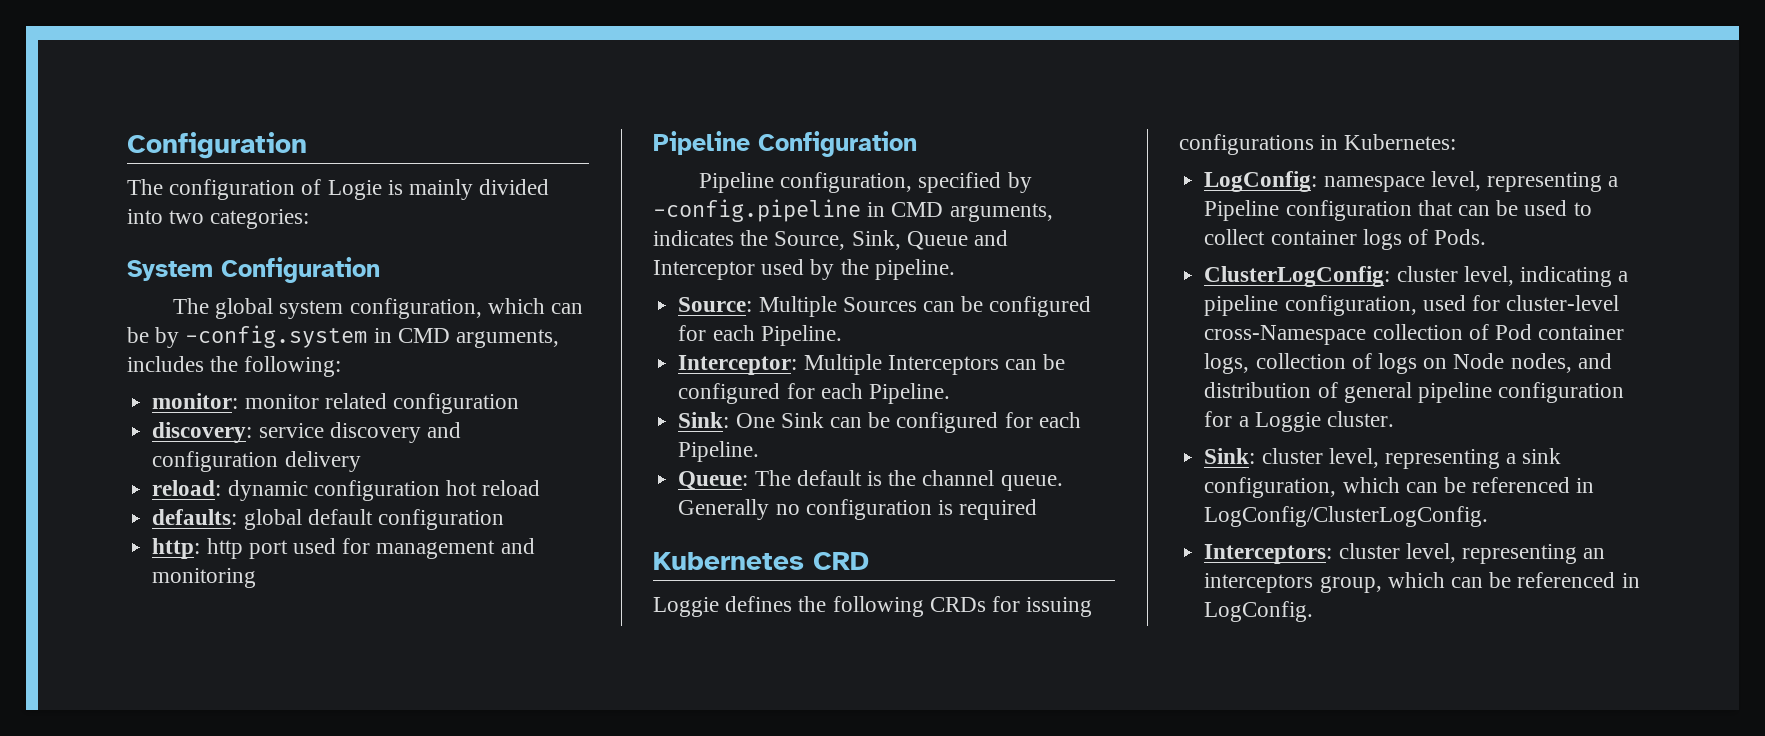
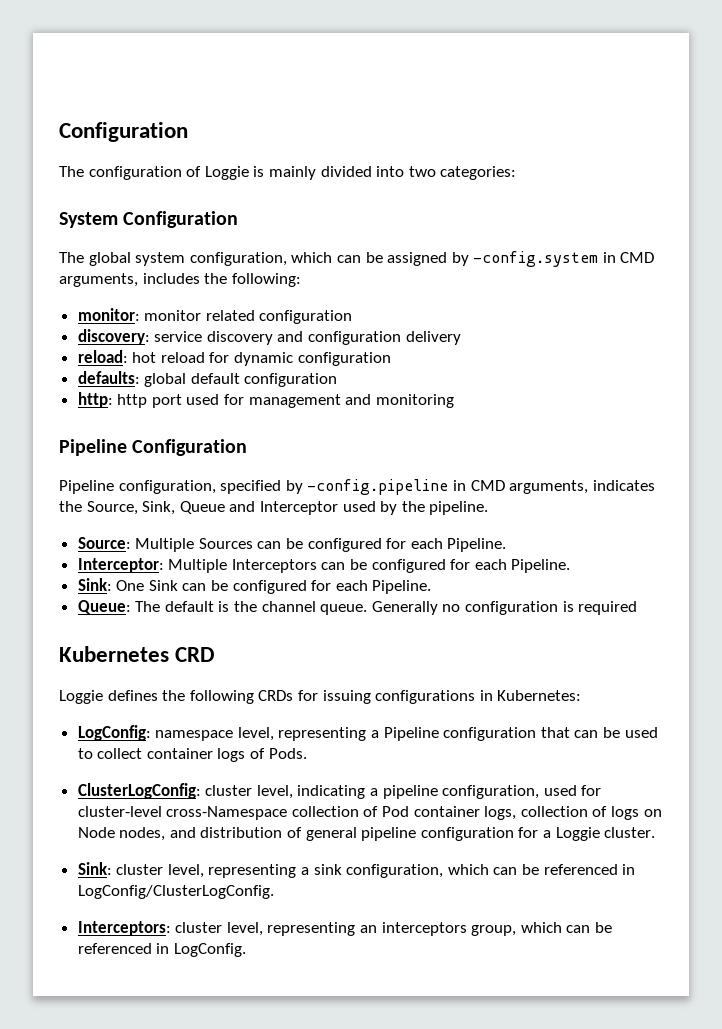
[327,180,382,200] Logie -> [204,166,249,180] Loggie
(149, 335) none -> [387,252,448,266] assigned
(222, 488) none -> [132,352,230,363] hot reload for
[445,480,541,496] hot reload -> (391, 359) none

